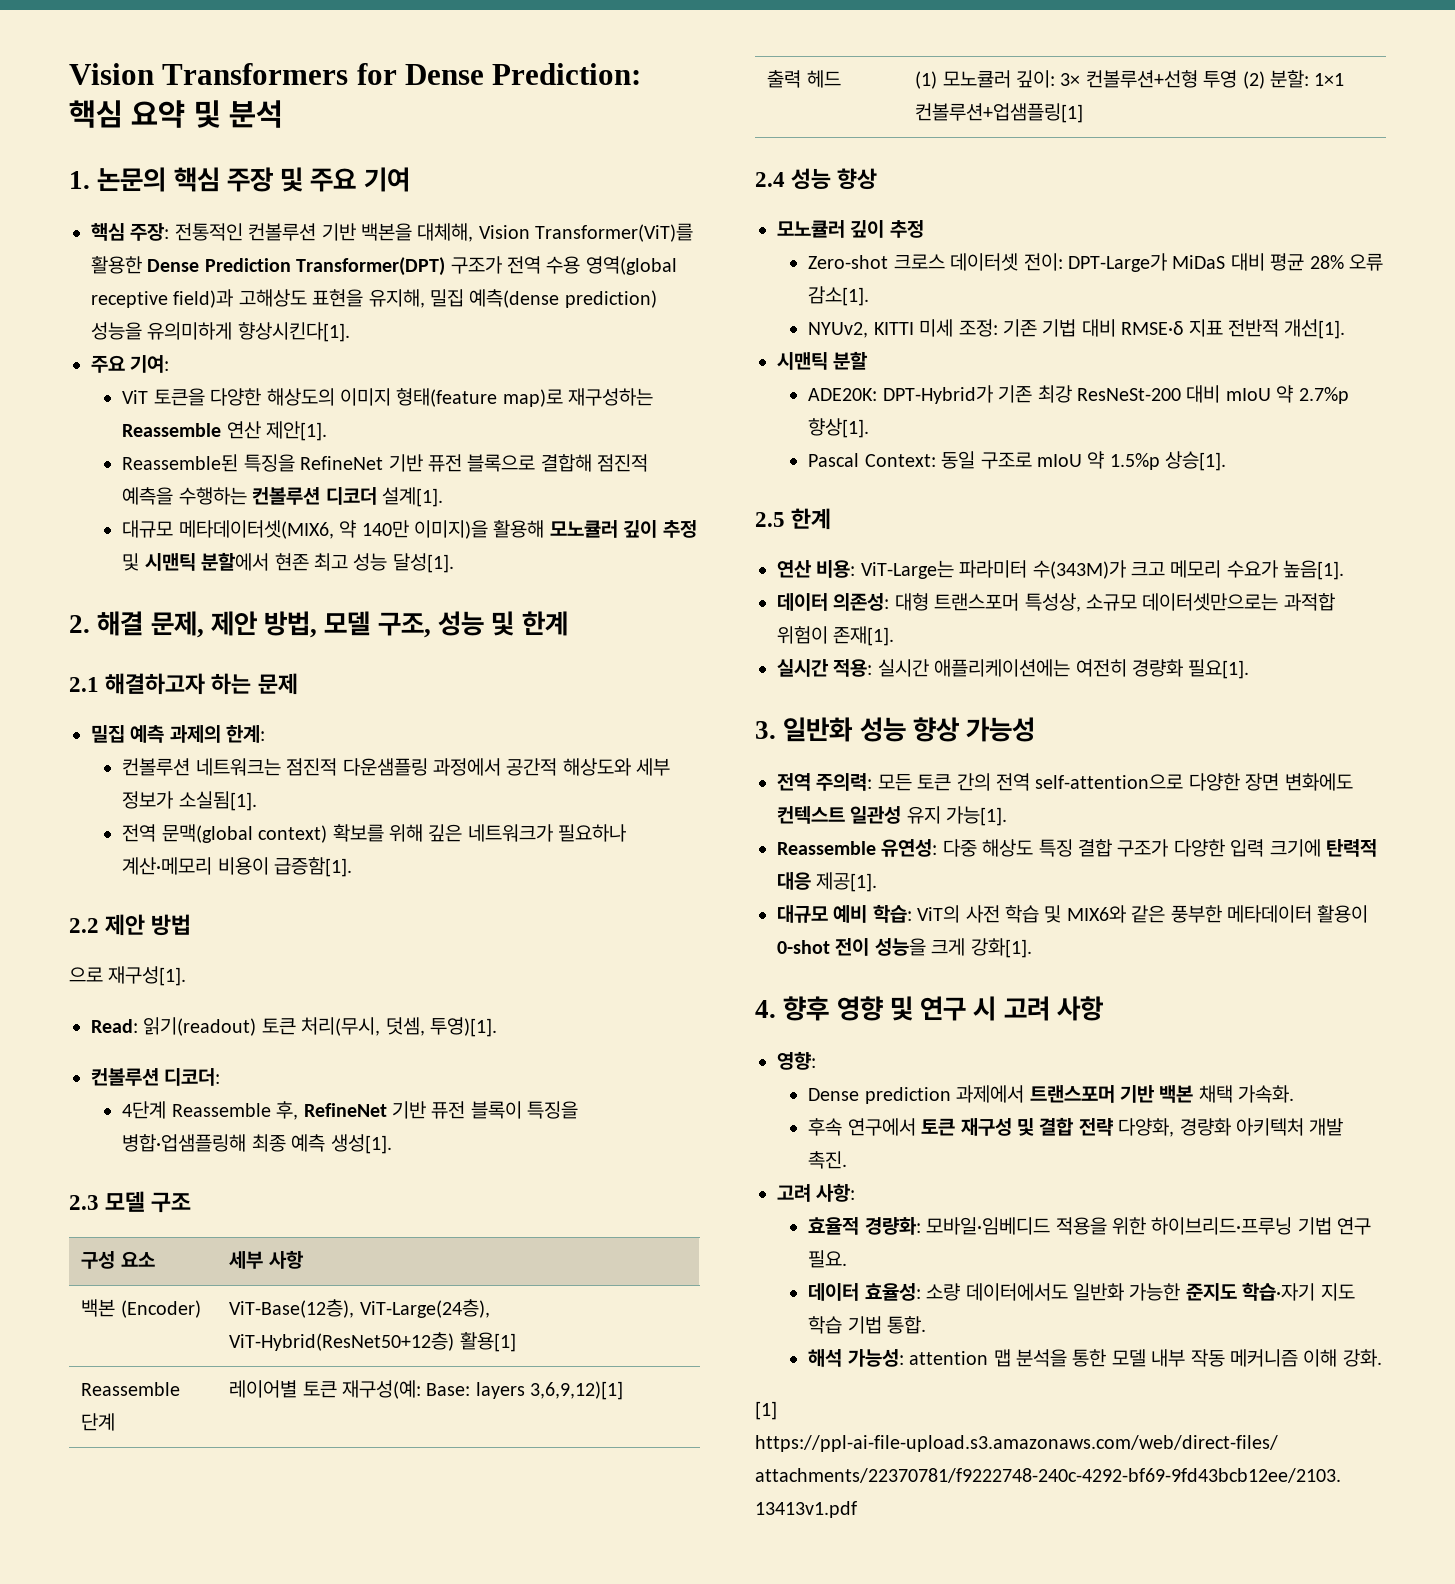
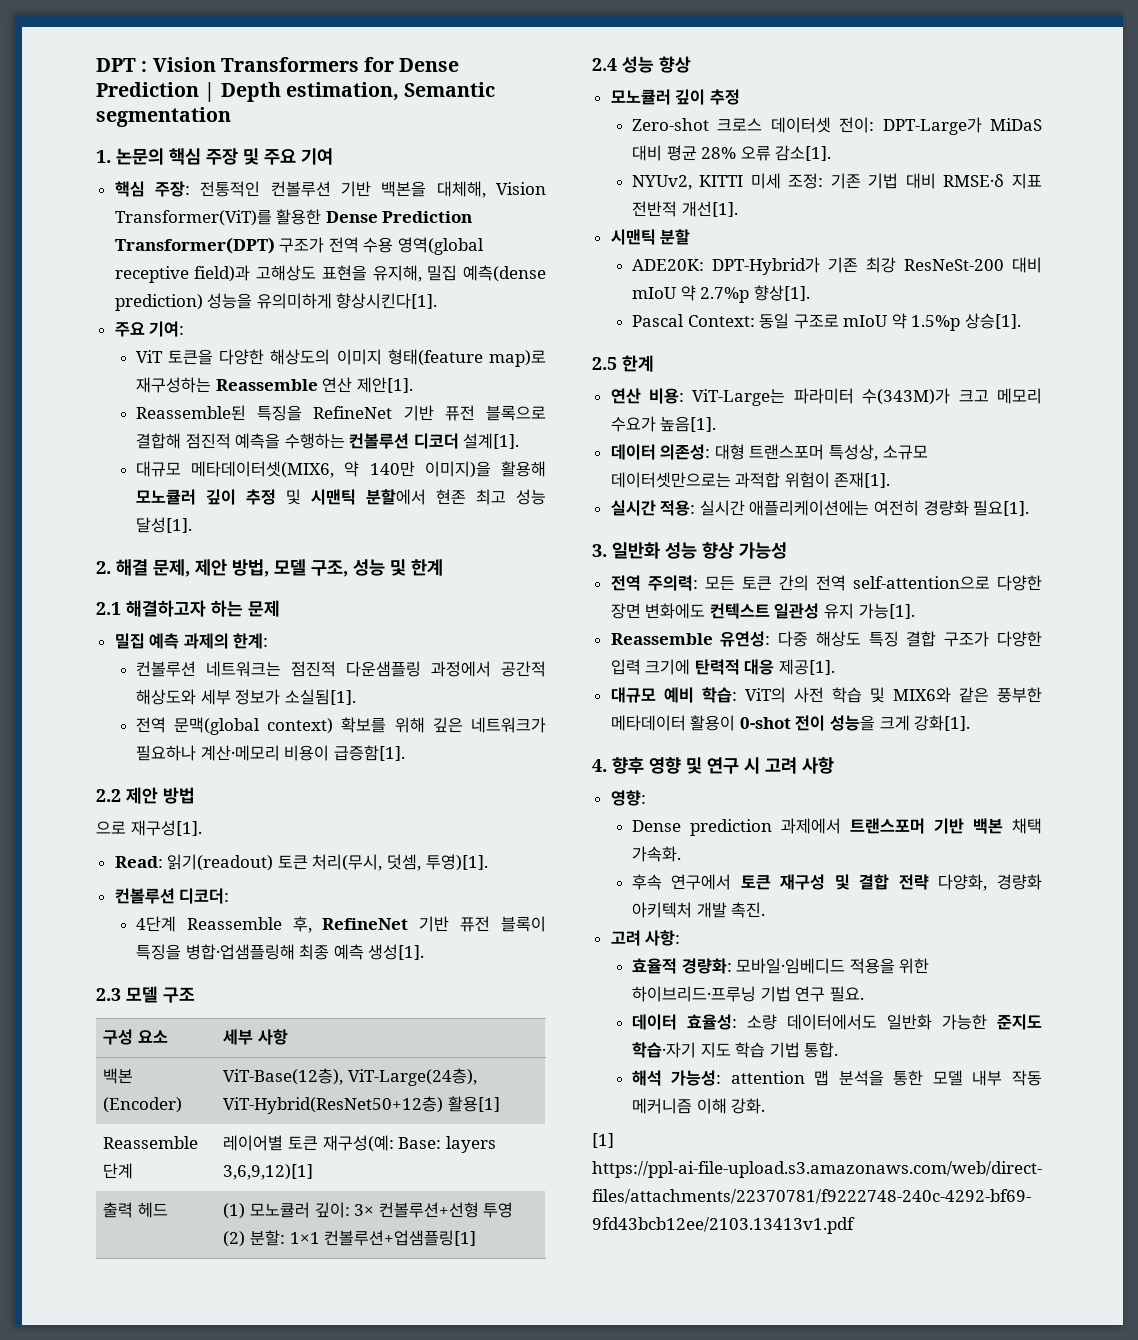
(69, 74) none -> [96,58,148,72] DPT :
[492,63,642,85] [69,100,284,128] Prediction: 핵심 요약 및 분석 -> [96,82,496,102] [96,107,231,127] Prediction | Depth estimation, Semantic segmentation

